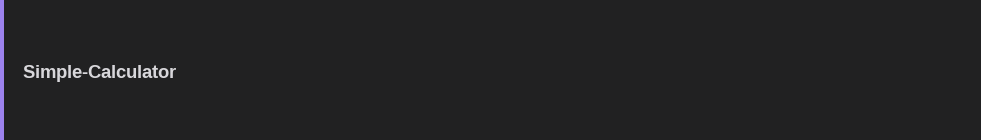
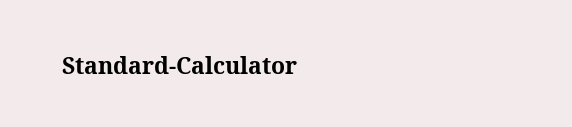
[23,65,176,82] Simple-Calculator -> [62,56,297,74] Standard-Calculator

